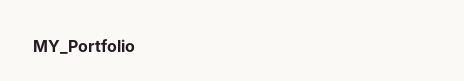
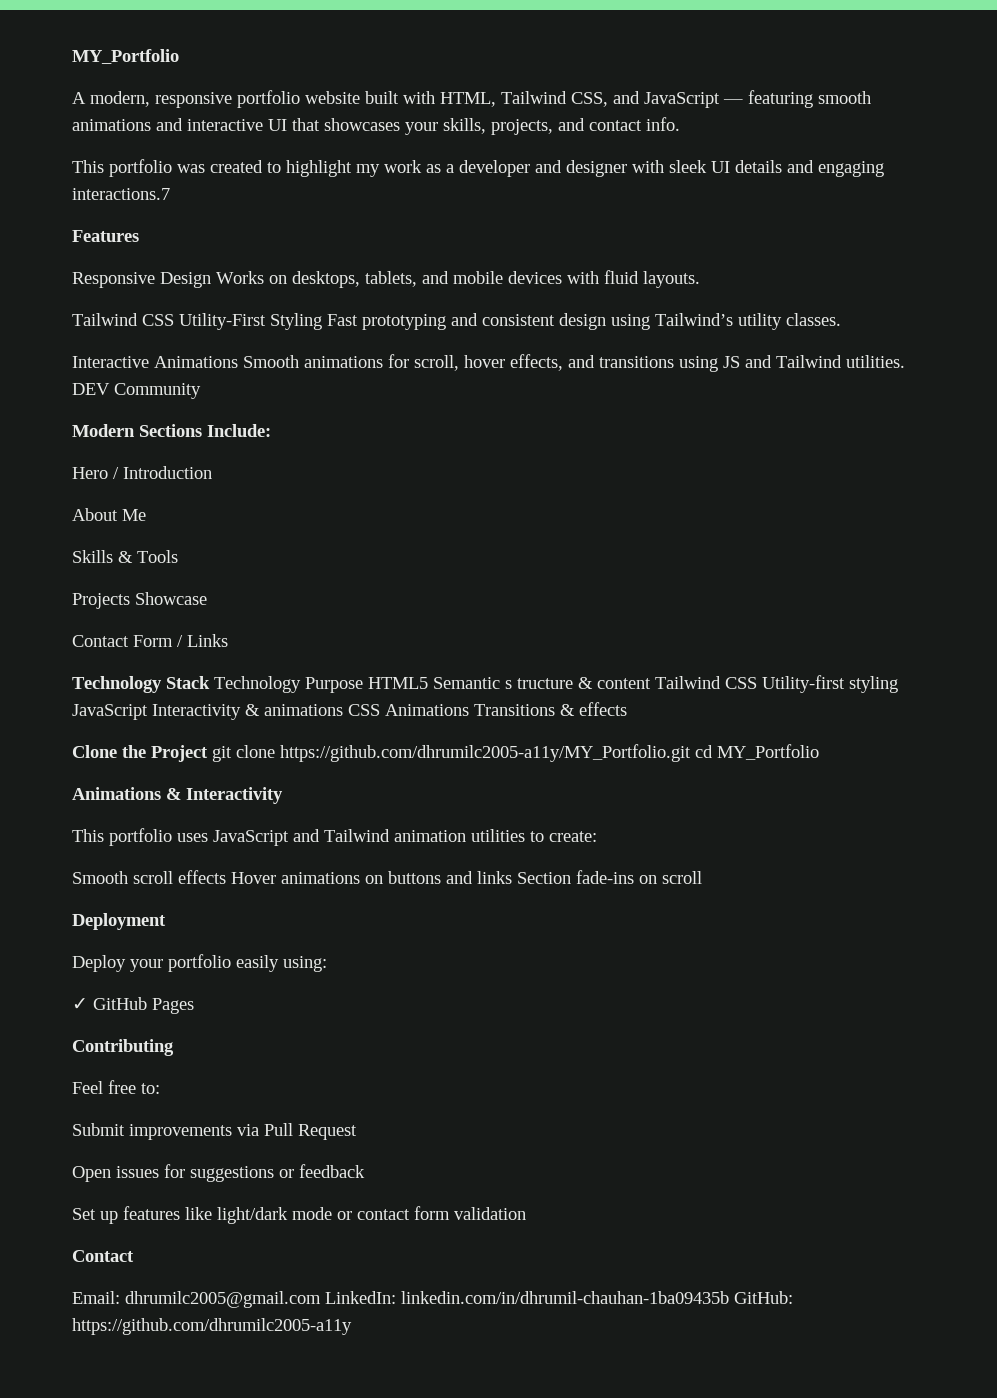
[33,39,135,54] MY_Portfolio -> [72,49,179,64] [72,90,871,108] [72,117,680,135] [72,159,884,177] [72,188,170,200] [72,230,139,242] [72,270,700,288] [72,313,841,330] [72,354,905,372] [72,383,201,399] [72,424,271,437] [72,466,212,479] [72,508,146,521] [72,550,178,563] [72,592,207,609] [72,634,228,647] [72,675,898,693] [72,702,627,720] [72,744,819,762] [72,787,283,804] [72,828,597,846] [72,870,702,884] [72,913,166,930] [72,954,327,972] [72,997,194,1014] [72,1039,174,1056] [72,1080,160,1094] [72,1123,357,1140] [72,1164,365,1182] [72,1206,526,1224] [72,1250,134,1262] [72,1291,793,1308] [72,1318,352,1335] MY_Portfolio // A modern, responsive portfolio website built with HTML, Tailwind CSS, and JavaScript — featuring smooth animations and interactive UI that showcases your skills, projects, and contact info. // This portfolio was created to highlight my work as a developer and designer with sleek UI details and engaging interactions.7 // Features // Responsive Design Works on desktops, tablets, and mobile devices with fluid layouts. // Tailwind CSS Utility-First Styling Fast prototyping and consistent design using Tailwind’s utility classes. // Interactive Animations Smooth animations for scroll, hover effects, and transitions using JS and Tailwind utilities. DEV Community // Modern Sections Include: // Hero / Introduction // About Me // Skills & Tools // Projects Showcase // Contact Form / Links // Technology Stack Technology Purpose HTML5 Semantic s tructure & content Tailwind CSS Utility-first styling JavaScript Interactivity & animations CSS Animations Transitions & effects // Clone the Project git clone https://github.com/dhrumilc2005-a11y/MY_Portfolio.git cd MY_Portfolio // Animations & Interactivity // This portfolio uses JavaScript and Tailwind animation utilities to create: // Smooth scroll effects Hover animations on buttons and links Section fade-ins on scroll // Deployment // Deploy your portfolio easily using: // ✓ GitHub Pages // Contributing // Feel free to: // Submit improvements via Pull Request // Open issues for suggestions or feedback // Set up features like light/dark mode or contact form validation // Contact // Email: dhrumilc2005@gmail.com LinkedIn: linkedin.com/in/dhrumil-chauhan-1ba09435b GitHub: https://github.com/dhrumilc2005-a11y

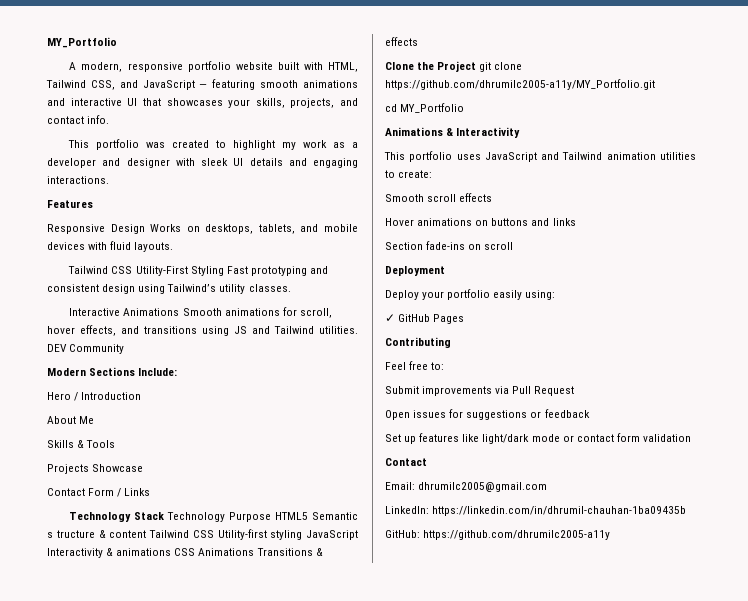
[72,188,170,200] interactions.7 -> [47,176,109,184] interactions.
(691, 753) none -> (655, 84) //
(226, 877) none -> (493, 197) //
(512, 877) none -> (576, 222) //
[325,1291,729,1304] LinkedIn: linkedin.com/in/dhrumil-chauhan-1ba09435b -> [385,506,687,516] // LinkedIn: https://linkedin.com/in/dhrumil-chauhan-1ba09435b //

